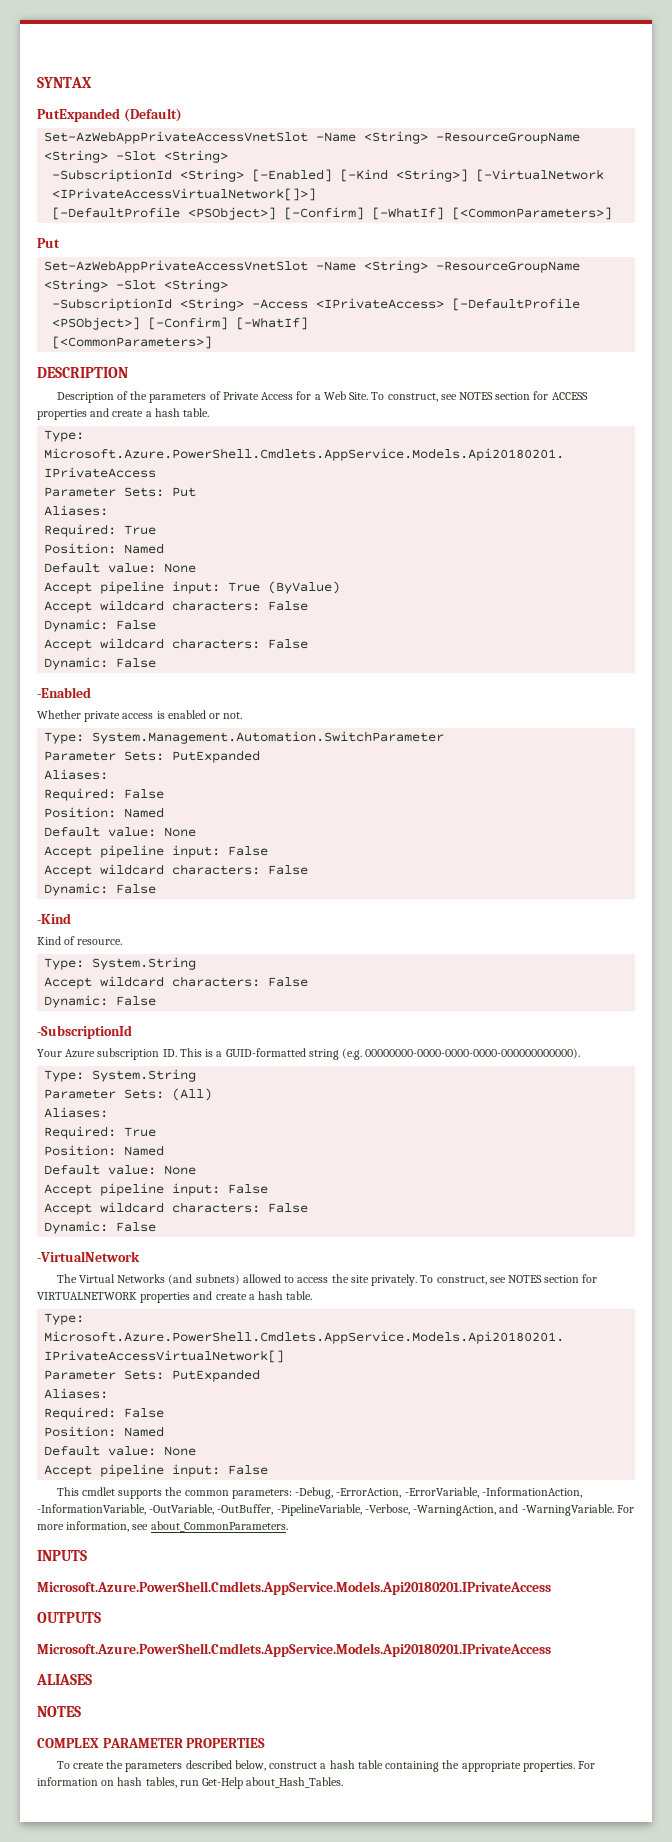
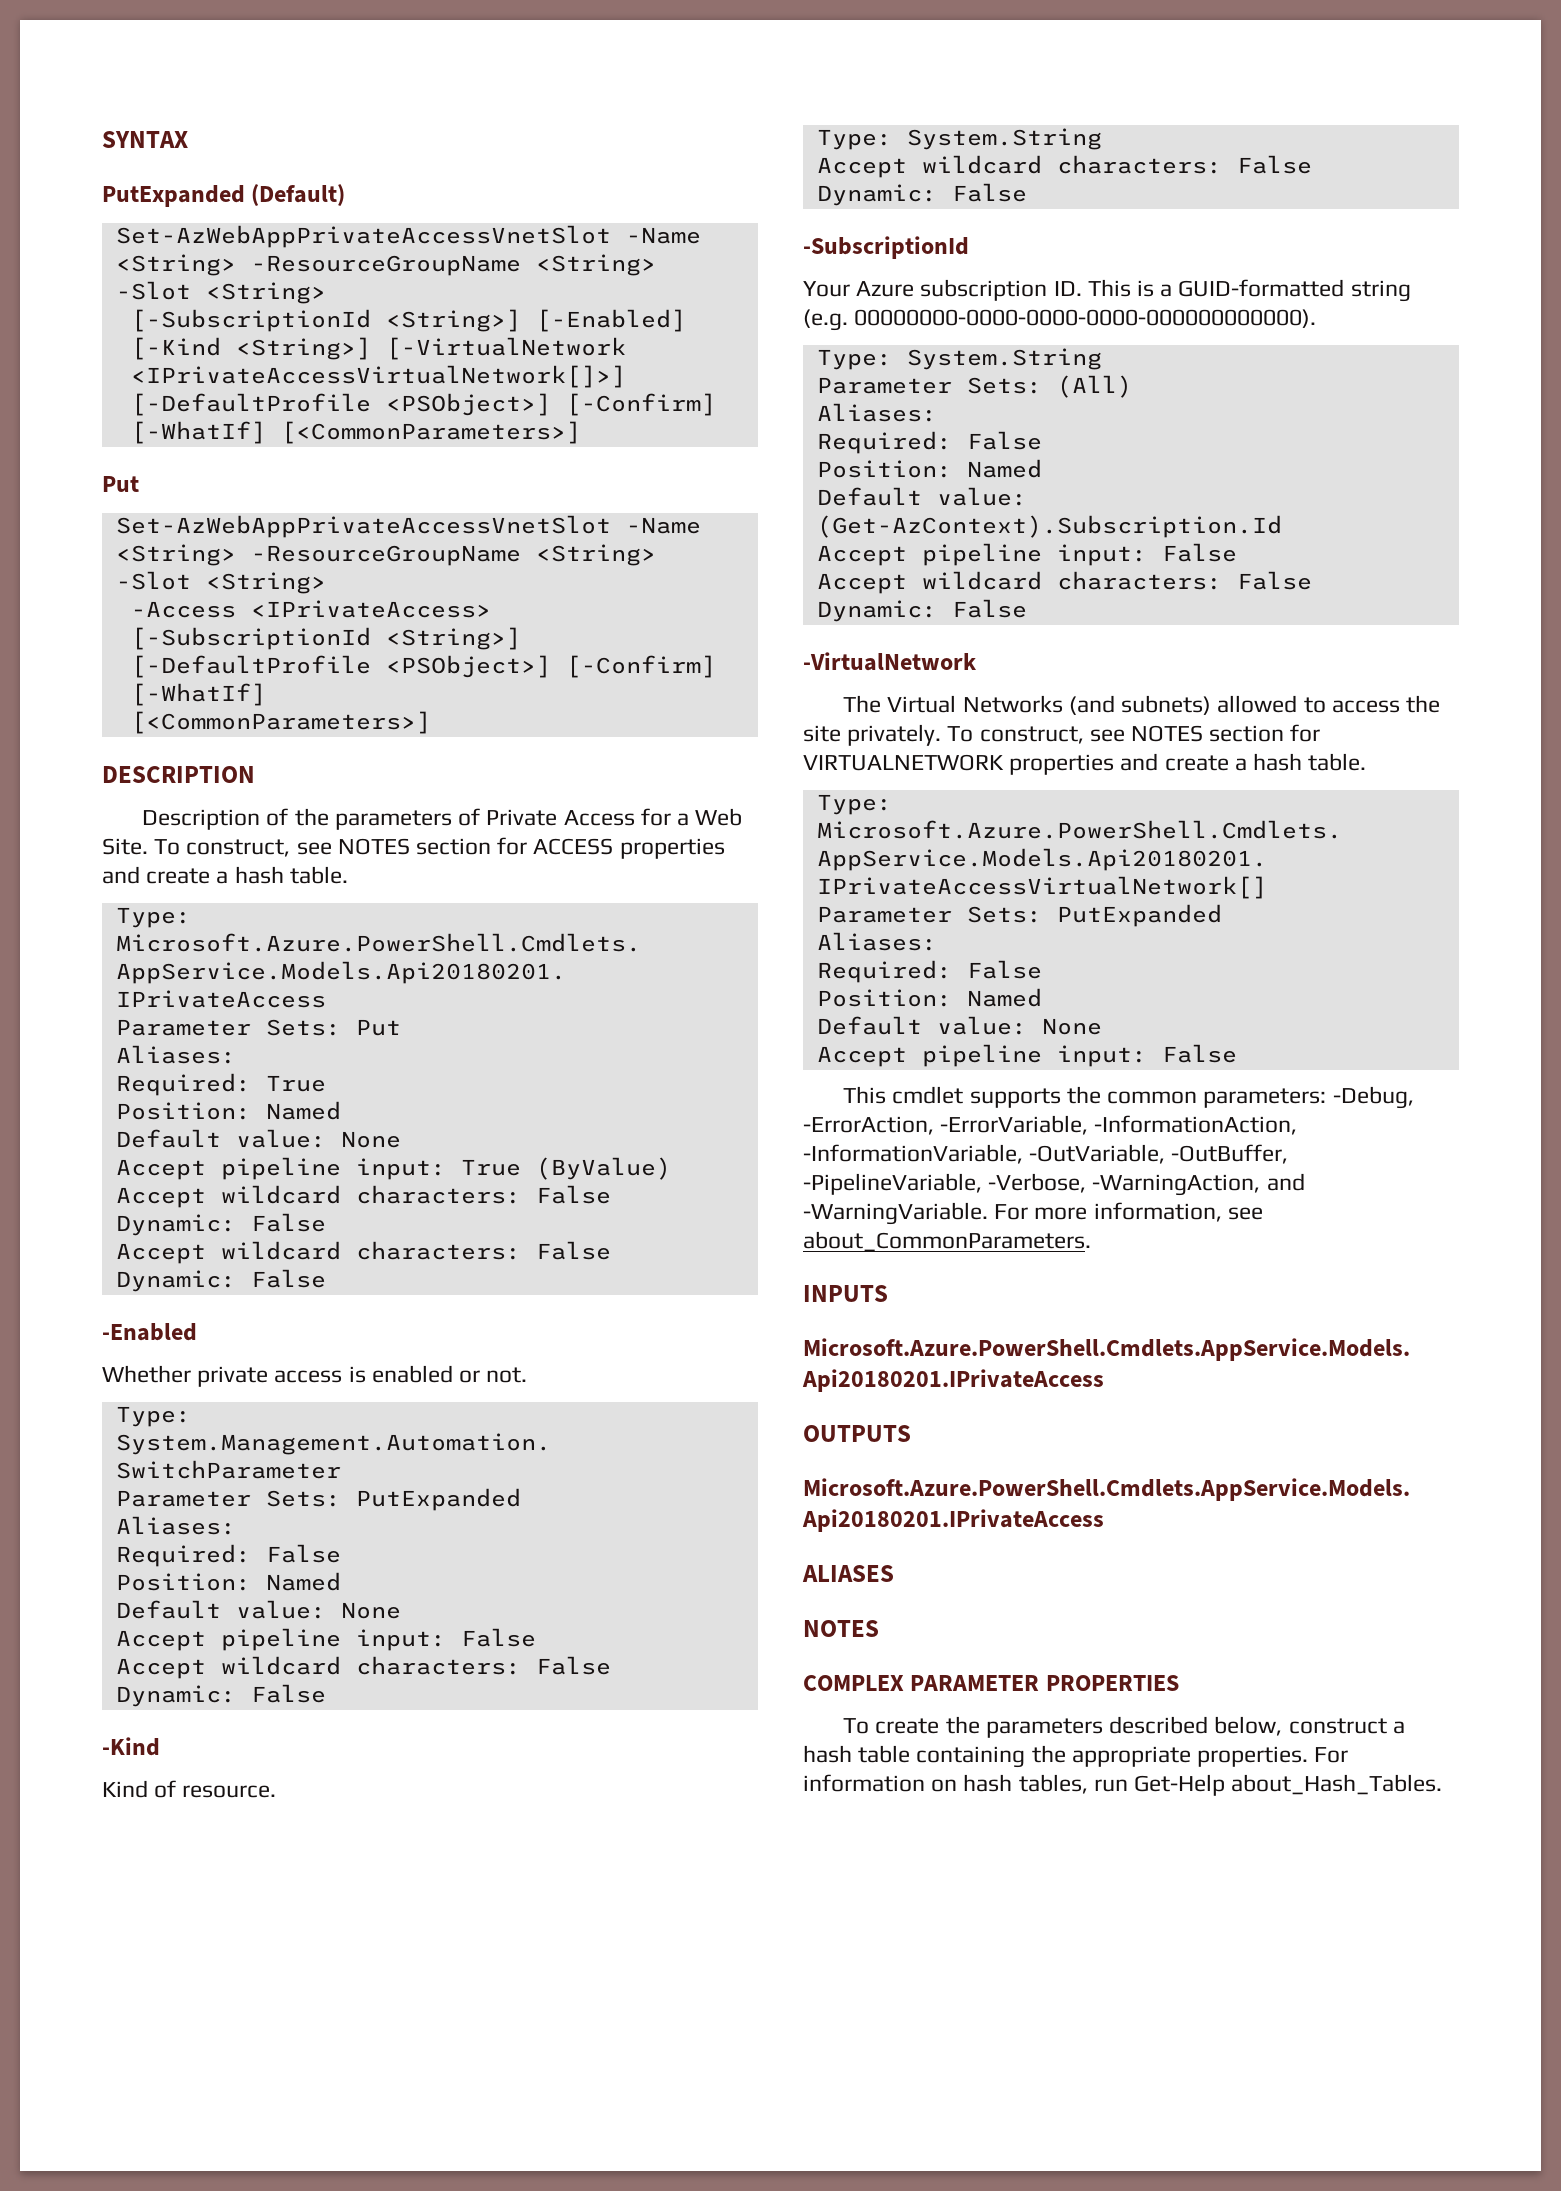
[52,169,245,182] -SubscriptionId <String> -> [130,309,521,332] [-SubscriptionId <String>]
[52,298,445,311] -SubscriptionId <String> -Access <IPrivateAccess> -> [130,600,491,618] [130,627,521,650] -Access <IPrivateAccess> [-SubscriptionId <String>]
[124,1127,157,1137] [44,1145,165,1156] [44,1165,197,1175] True // Position: Named // Default value: None -> [966,431,1042,450] [816,459,1042,478] [816,487,1027,506] [816,515,1282,538] False // Position: Named // Default value: (Get-AzContext).Subscription.Id

